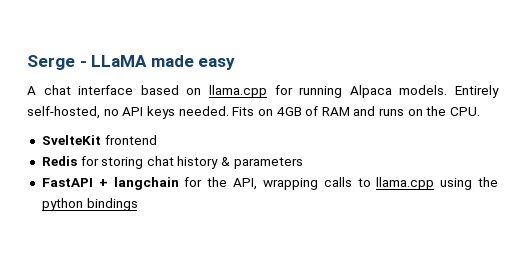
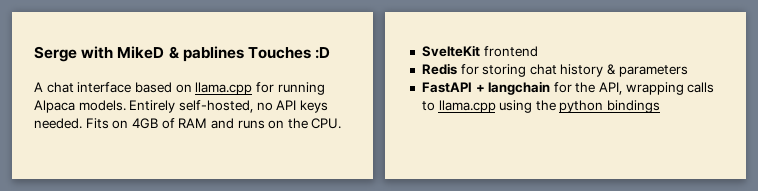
[79,55,236,70] - LLaMA made easy -> [81,46,331,62] with MikeD & pablines Touches :D

